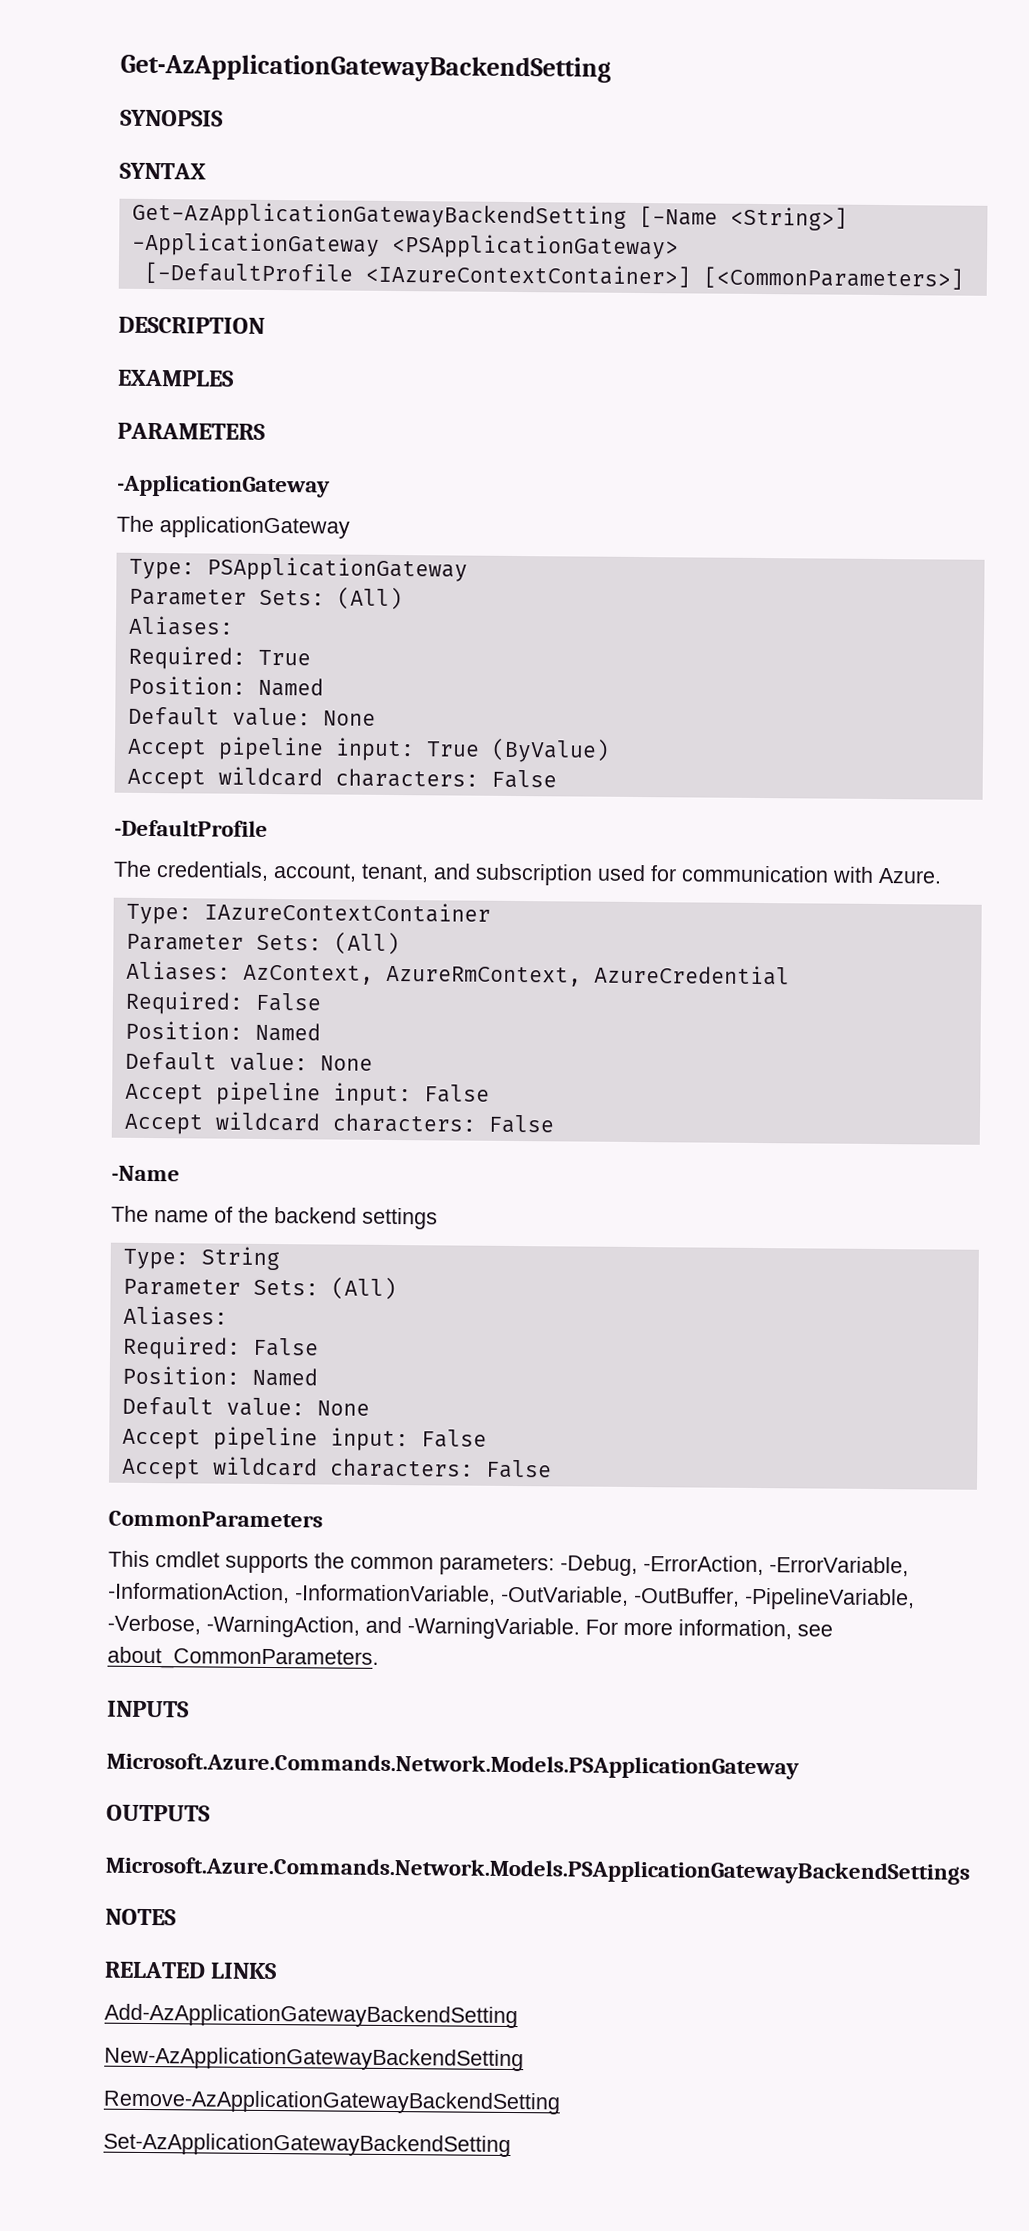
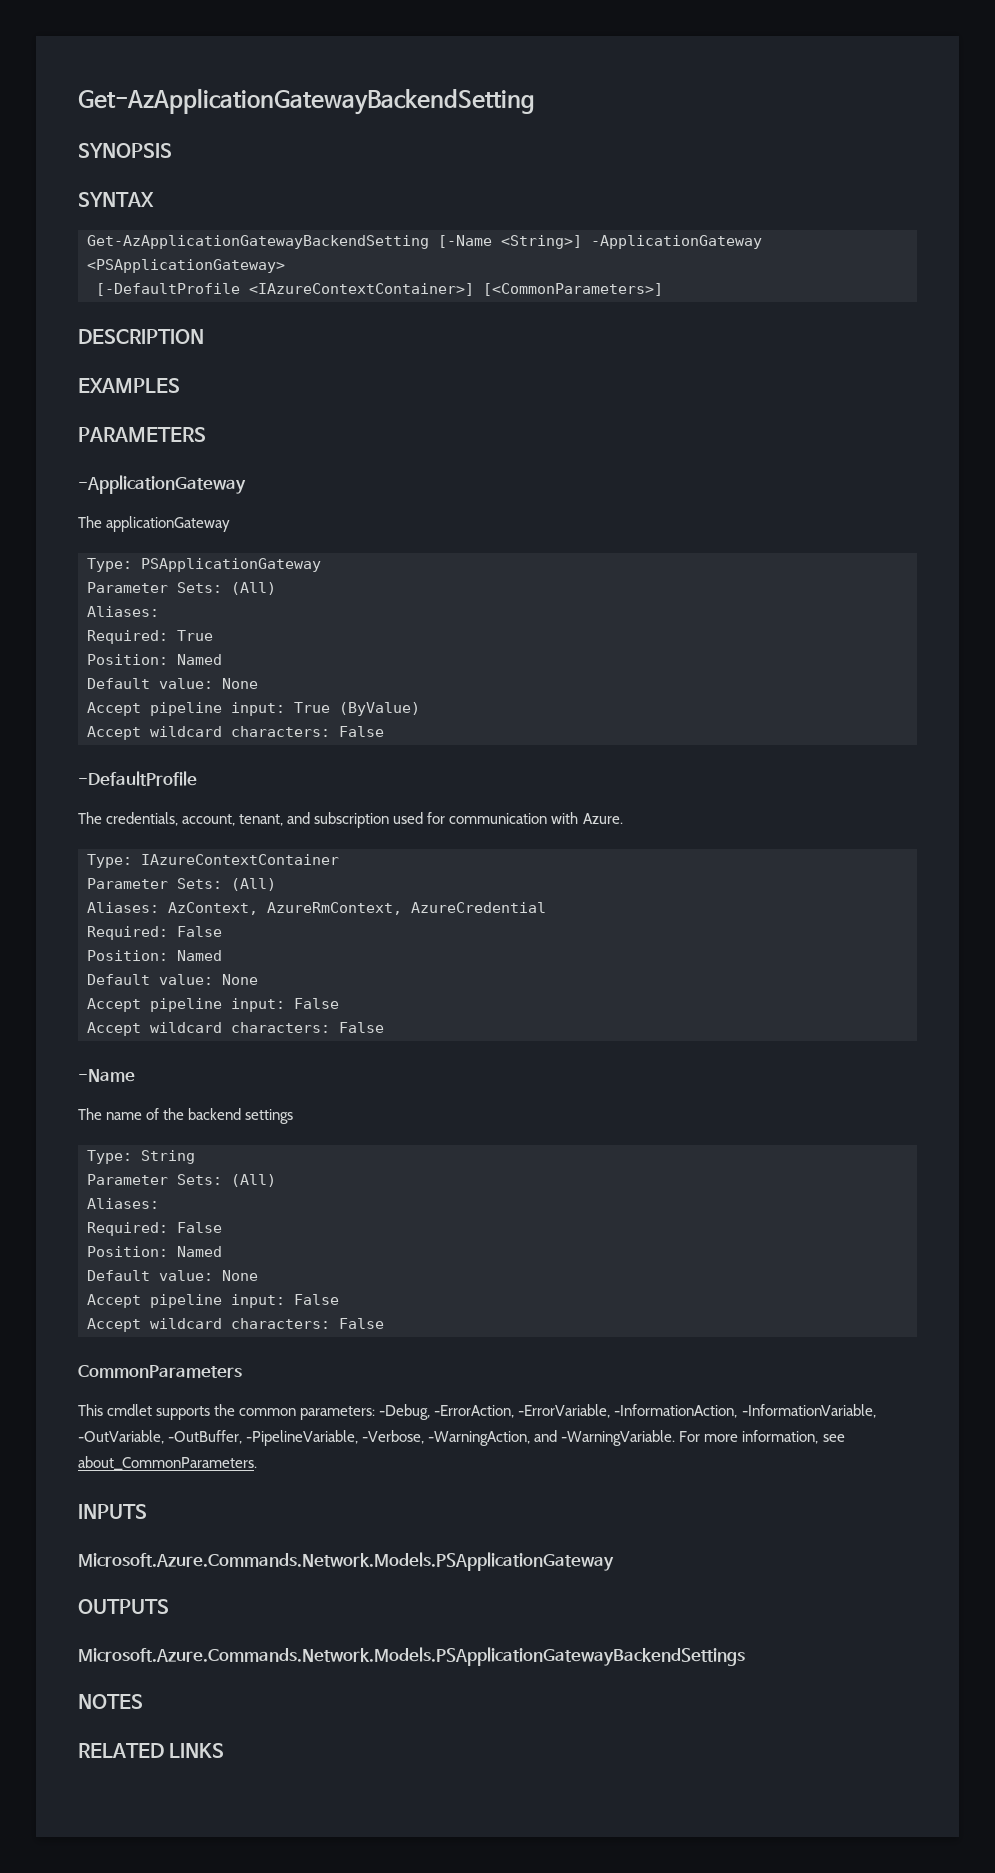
[104,2003,518,2029] [104,2046,524,2072] [103,2089,560,2115] [103,2132,511,2158] // Add-AzApplicationGatewayBackendSetting // New-AzApplicationGatewayBackendSetting // Remove-AzApplicationGatewayBackendSetting // Set-AzApplicationGatewayBackendSetting -> (225, 1750) none

